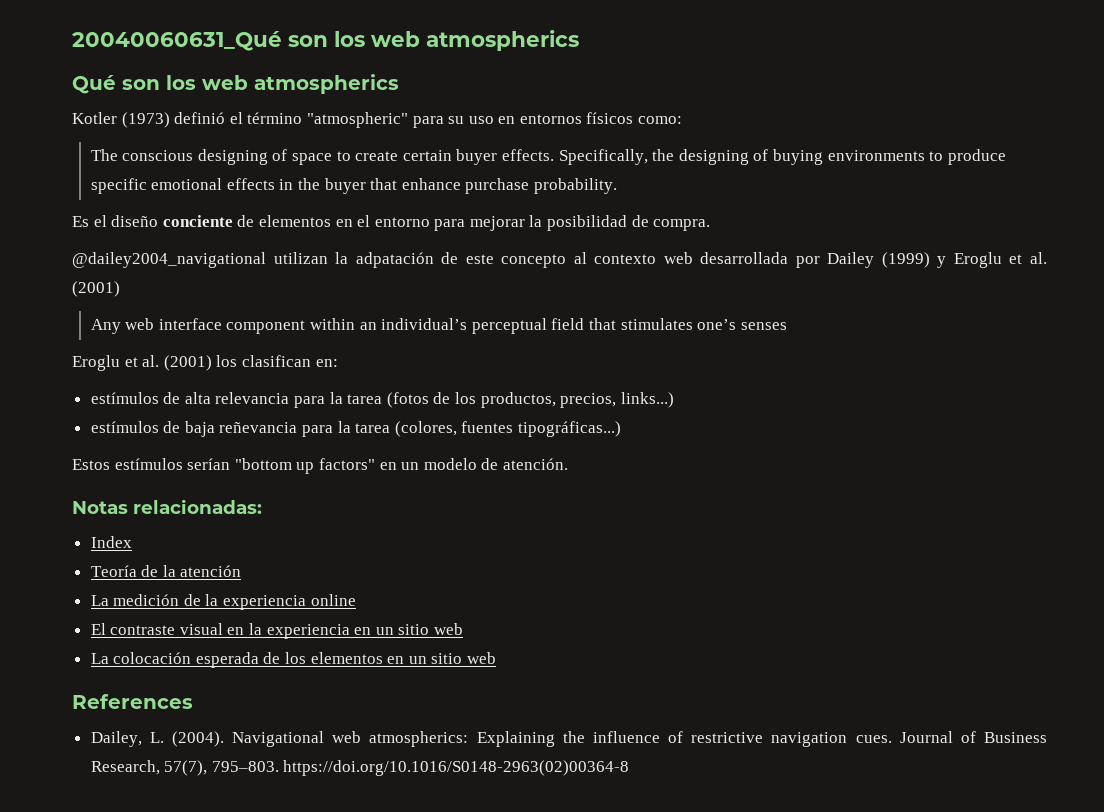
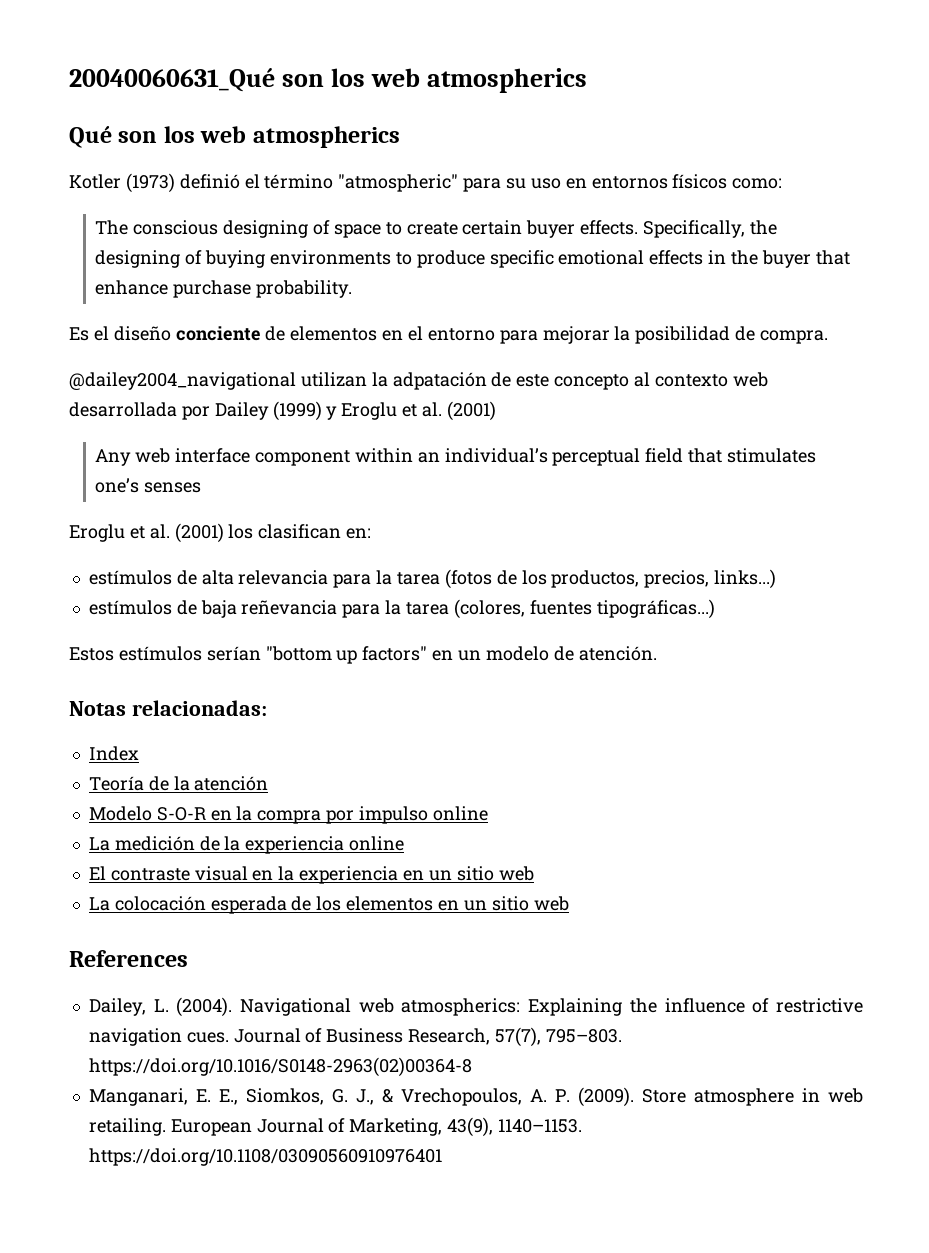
(242, 571) none -> [88,806,488,824] // Modelo S-O-R en la compra por impulso online
(630, 768) none -> [88,1087,864,1107] [88,1117,582,1137] [88,1148,442,1166] // Manganari, E. E., Siomkos, G. J., & Vrechopoulos, A. P. (2009). Store atmosphere in web retailing. European Journal of Marketing, 43(9), 1140–1153. https://doi.org/10.1108/03090560910976401

